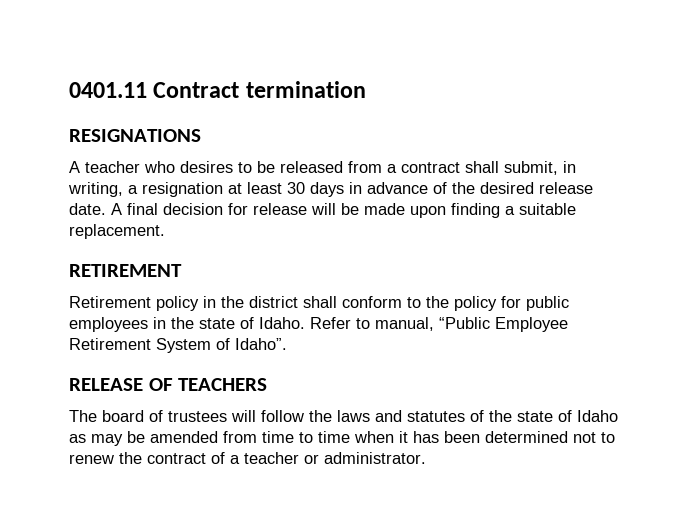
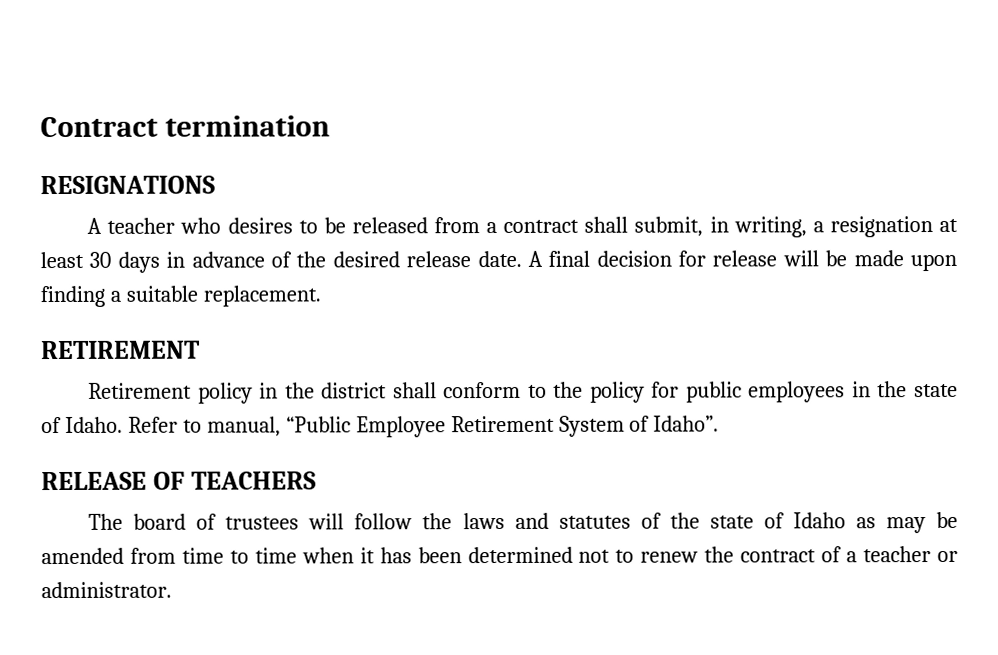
[69,82,147,98] 0401.11 -> (40, 127) none

